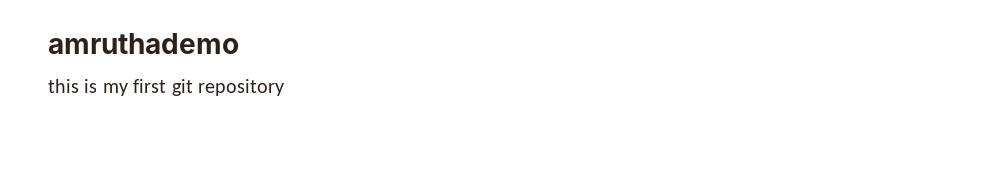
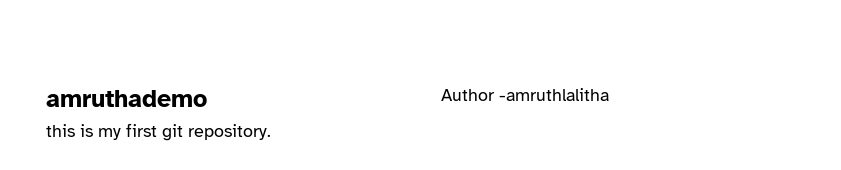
[198,79,284,96] repository -> [188,124,271,140] [441,88,609,101] repository. // Author -amruthlalitha

